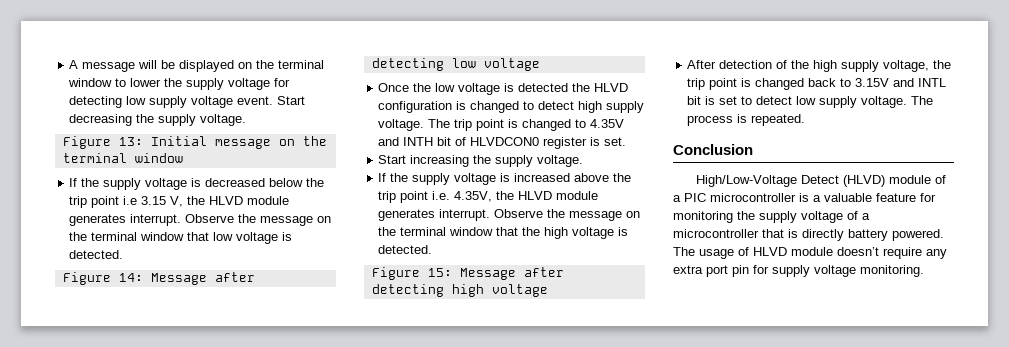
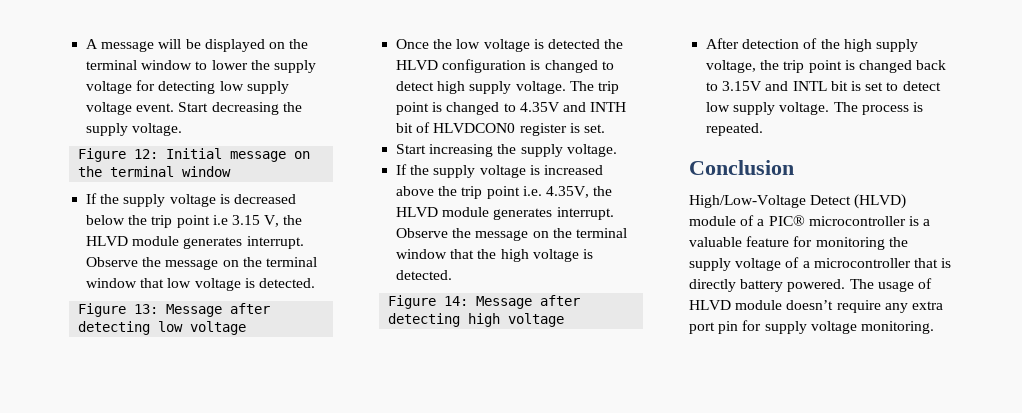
[118,137,143,146] 13: -> [134,149,159,159] 12:
[118,273,143,282] 14: -> [134,304,159,314] 13:
[427,268,452,277] 15: -> [444,296,469,306] 14:
[684,193,706,202] PIC -> [768,215,805,226] PIC®

